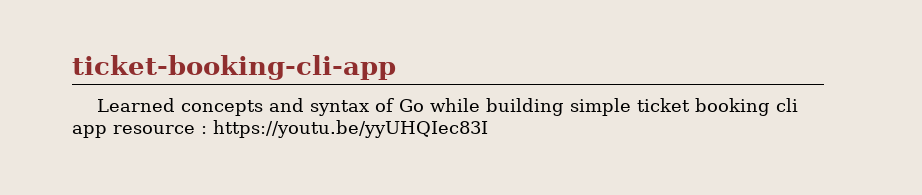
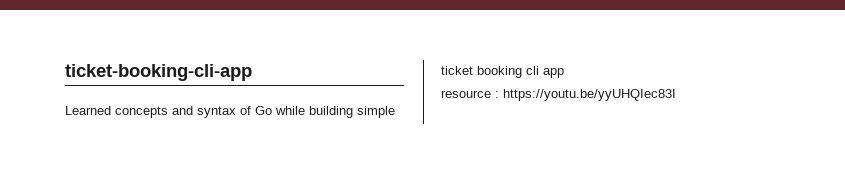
(107, 131) none -> (564, 73) //

